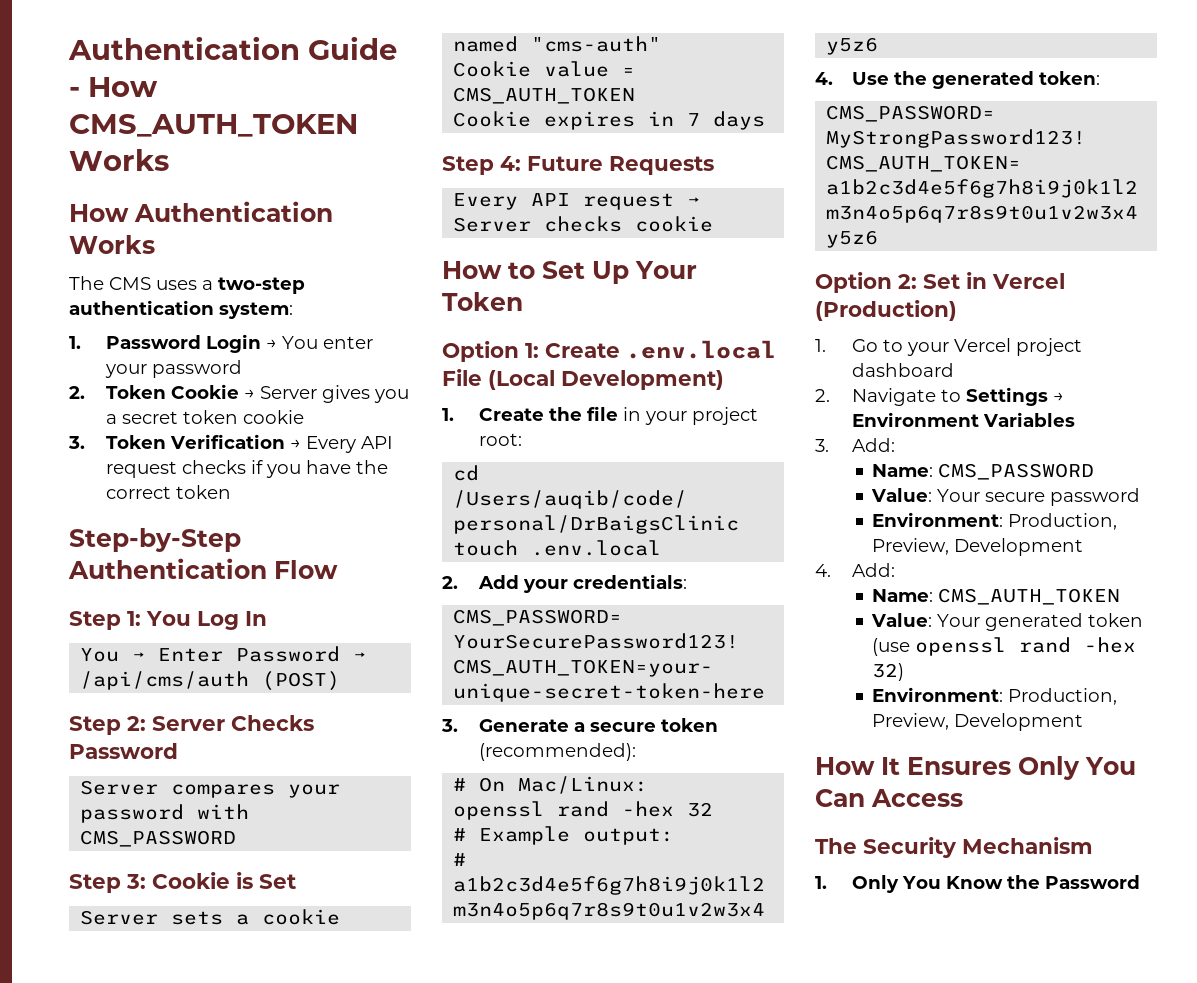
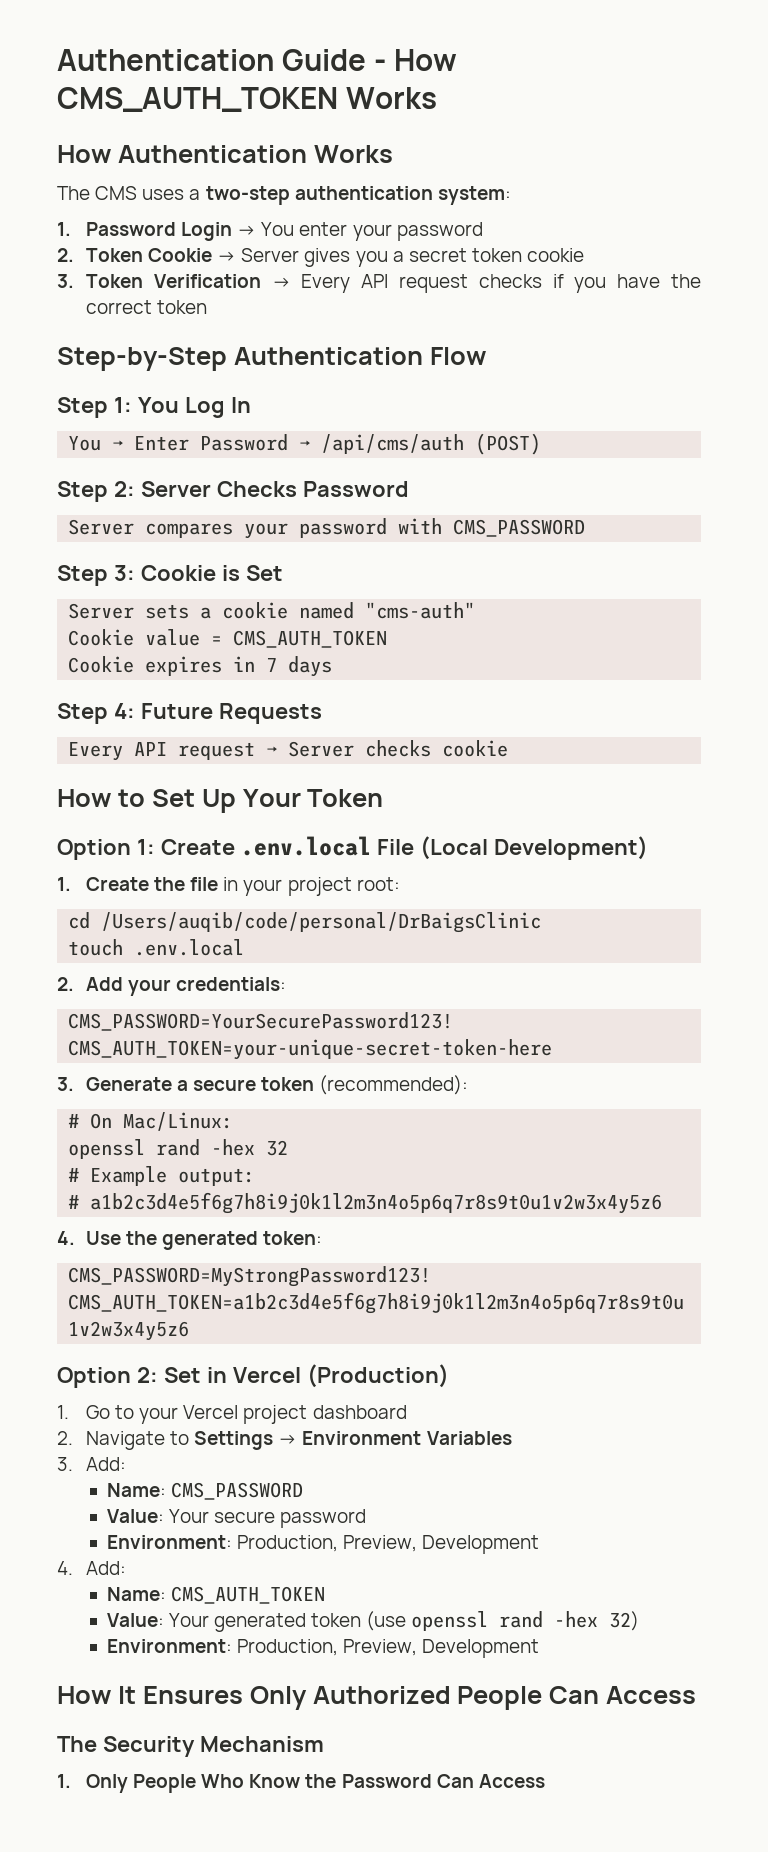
[1085,757,1136,775] You -> [312,1686,543,1710] Authorized People
[901,876,941,889] You -> [133,1774,245,1793] People Who
(1140, 882) none -> [436,1774,545,1788] Can Access

